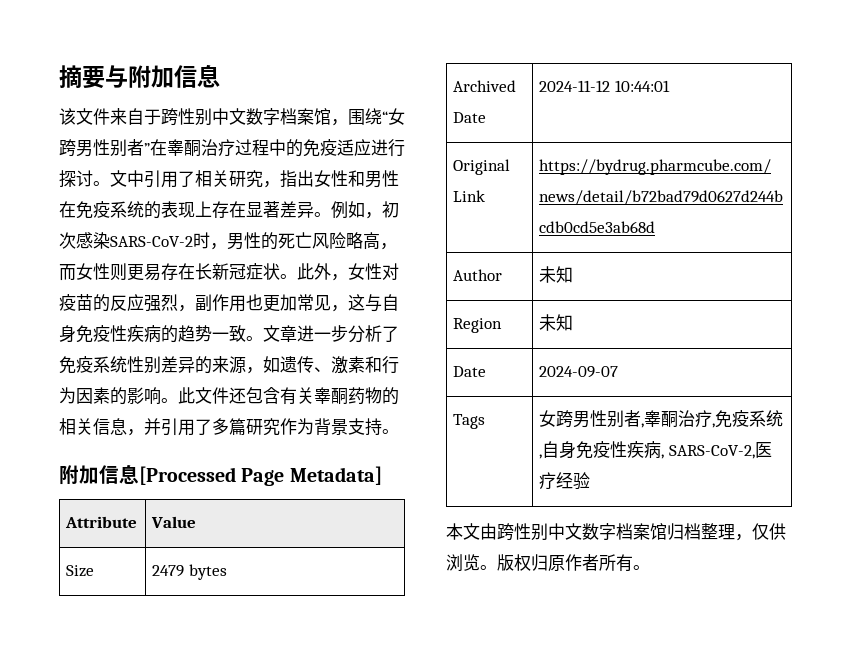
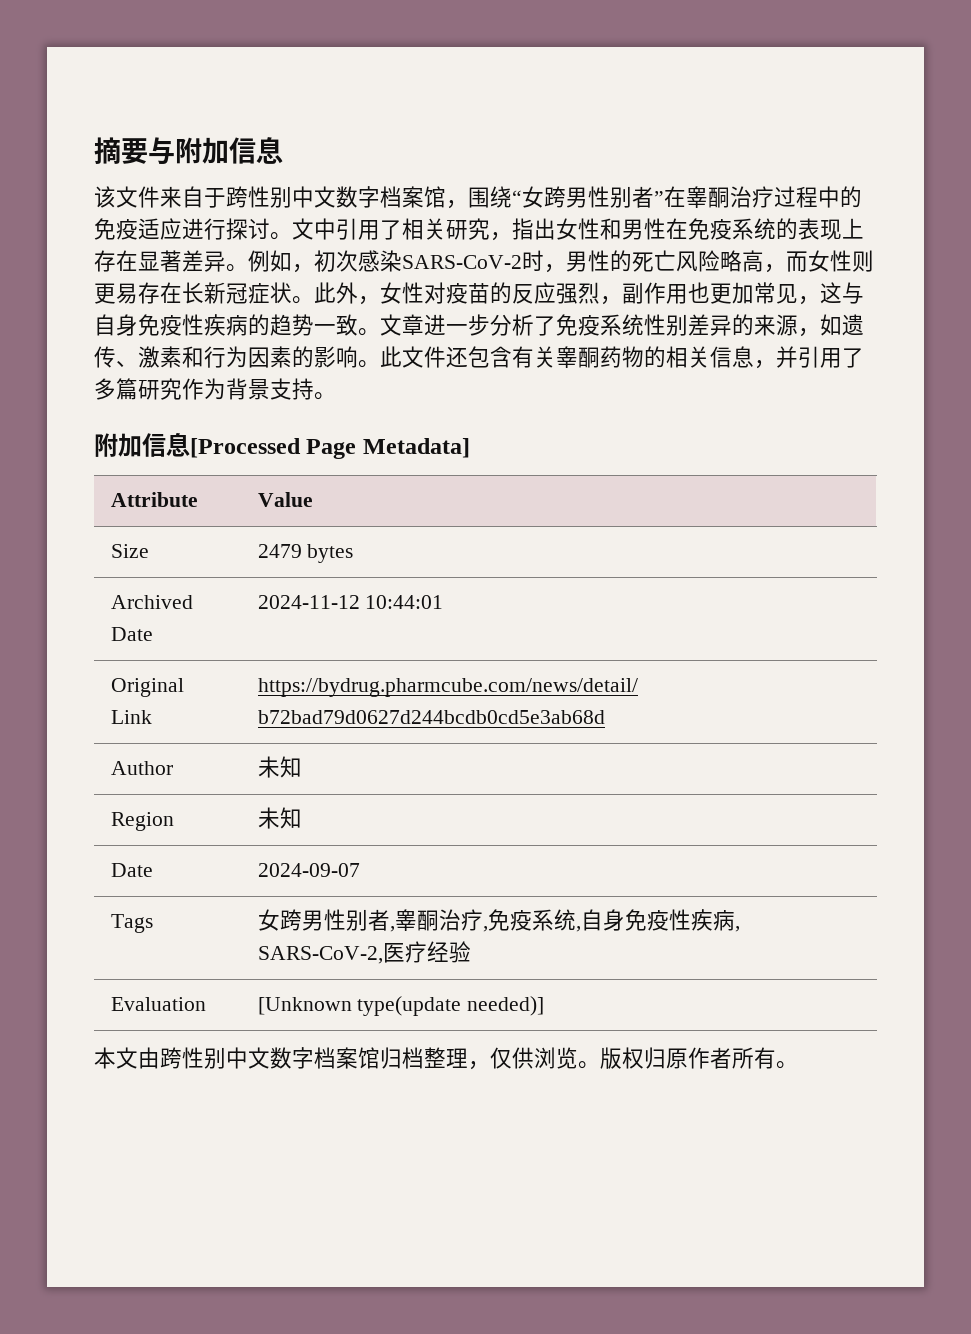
(591, 481) none -> [110,997,206,1011] [257,996,545,1016] // Evaluation | [Unknown type(update needed)]

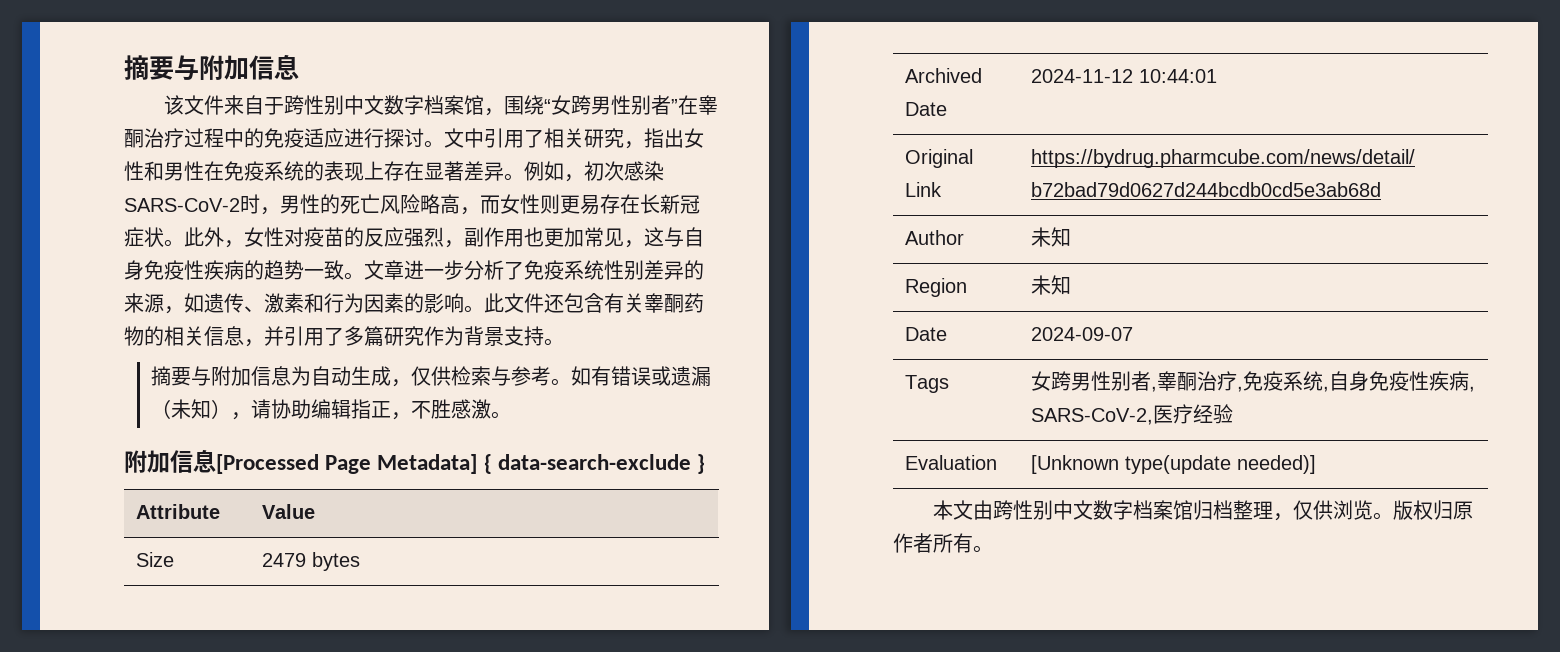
(336, 396) none -> [151,366,712,387] [151,399,512,420] // 摘要与附加信息为自动生成，仅供检索与参考。如有错误或遗漏（未知），请协助编辑指正，不胜感激。
(470, 448) none -> [483,454,706,474] { data-search-exclude }

